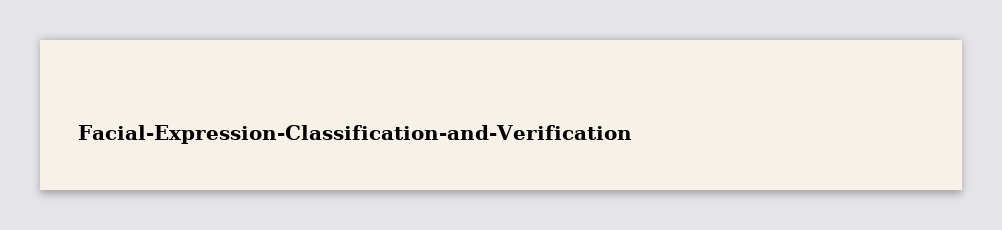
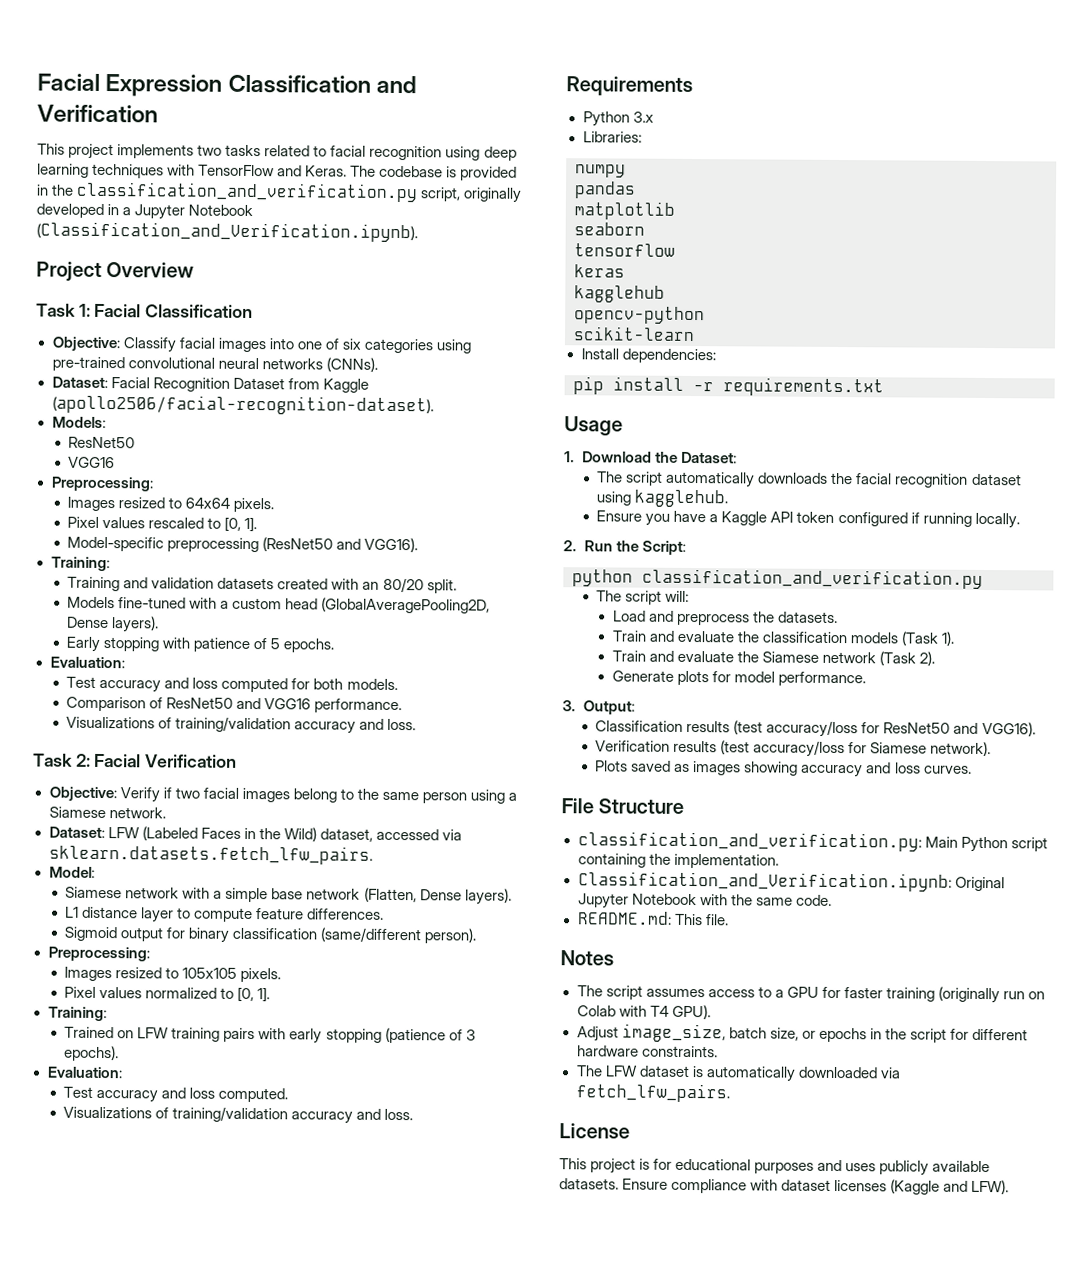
[78,125,632,144] Facial-Expression-Classification-and-Verification -> [37,73,418,97] [37,104,158,123] [37,143,517,161] [37,163,518,181] [36,181,523,203] [36,203,254,220] [36,221,418,243] [36,261,195,282] [36,303,254,319] [51,336,471,354] [51,356,378,372] [51,376,369,393] [51,394,434,416] [51,416,106,429] [68,436,136,449] [68,456,116,469] [50,476,154,492] [67,496,275,513] [67,516,258,533] [67,536,419,553] [50,556,110,572] [67,576,457,594] [67,596,491,614] [67,616,160,633] [66,636,335,653] [49,656,125,669] [66,676,398,693] [66,696,403,714] [66,716,417,734] [33,753,238,768] [48,786,518,804] [48,806,166,819] [48,826,462,842] [48,844,373,865] [48,866,95,878] [65,886,512,905] [65,906,385,923] [64,926,477,944] [47,946,150,962] [64,966,282,983] [64,986,271,1003] [47,1006,107,1022] [64,1026,476,1044] [64,1045,120,1062] [46,1066,123,1079] [63,1086,289,1103] [63,1106,414,1124] [566,76,693,97] [582,111,654,127] [582,131,642,143] [575,164,626,178] [574,181,636,199] [574,201,675,220] [574,222,645,236] [574,243,675,257] [574,264,625,278] [574,285,665,303] [574,306,705,325] [573,326,695,342] [580,348,716,364] [573,376,884,397] [564,416,623,436] [564,451,737,464] [597,471,1022,488] [596,489,729,508] [596,510,1020,529] [563,540,686,555] [572,568,983,589] [596,590,690,605] [612,610,839,626] [611,630,956,646] [611,650,936,666] [611,670,867,687] [562,700,635,715] [595,720,1036,738] [595,740,992,758] [595,760,972,778] [561,798,685,814] [577,831,1048,853] [577,853,779,869] [577,871,1005,892] [577,893,832,909] [577,911,729,926] [560,950,614,966] [576,985,1046,1004] [576,1004,711,1020] [576,1023,1028,1043] [576,1045,718,1058] [575,1065,901,1082] [575,1083,730,1103] [559,1123,630,1139] [559,1158,991,1176] [559,1178,1010,1195] Facial Expression Classification and Verification // This project implements two tasks related to facial recognition using deep learning techniques with TensorFlow and Keras. The codebase is provided in the classification_and_verification.py script, originally developed in a Jupyter Notebook (Classification_and_Verification.ipynb). // Project Overview // Task 1: Facial Classification // Objective: Classify facial images into one of six categories using pre-trained convolutional neural networks (CNNs). // Dataset: Facial Recognition Dataset from Kaggle (apollo2506/facial-recognition-dataset). // Models: // ResNet50 // VGG16 // Preprocessing: // Images resized to 64x64 pixels. // Pixel values rescaled to [0, 1]. // Model-specific preprocessing (ResNet50 and VGG16). // Training: // Training and validation datasets created with an 80/20 split. // Models fine-tuned with a custom head (GlobalAveragePooling2D, Dense layers). // Early stopping with patience of 5 epochs. // Evaluation: // Test accuracy and loss computed for both models. // Comparison of ResNet50 and VGG16 performance. // Visualizations of training/validation accuracy and loss. // Task 2: Facial Verification // Objective: Verify if two facial images belong to the same person using a Siamese network. // Dataset: LFW (Labeled Faces in the Wild) dataset, accessed via sklearn.datasets.fetch_lfw_pairs. // Model: // Siamese network with a simple base network (Flatten, Dense layers). // L1 distance layer to compute feature differences. // Sigmoid output for binary classification (same/different person). // Preprocessing: // Images resized to 105x105 pixels. // Pixel values normalized to [0, 1]. // Training: // Trained on LFW training pairs with early stopping (patience of 3 epochs). // Evaluation: // Test accuracy and loss computed. // Visualizations of training/validation accuracy and loss. // Requirements // Python 3.x // Libraries: // numpy // pandas // matplotlib // seaborn // tensorflow // keras // kagglehub // opencv-python // scikit-learn // Install dependencies: // pip install -r requirements.txt // Usage // 1. Download the Dataset: // The script automatically downloads the facial recognition dataset using kagglehub. // Ensure you have a Kaggle API token configured if running locally. // 2. Run the Script: // python classification_and_verification.py // The script will: // Load and preprocess the datasets. // Train and evaluate the classification models (Task 1). // Train and evaluate the Siamese network (Task 2). // Generate plots for model performance. // 3. Output: // Classification results (test accuracy/loss for ResNet50 and VGG16). // Verification results (test accuracy/loss for Siamese network). // Plots saved as images showing accuracy and loss curves. // File Structure // classification_and_verification.py: Main Python script containing the implementation. // Classification_and_Verification.ipynb: Original Jupyter Notebook with the same code. // README.md: This file. // Notes // The script assumes access to a GPU for faster training (originally run on Colab with T4 GPU). // Adjust image_size, batch size, or epochs in the script for different hardware constraints. // The LFW dataset is automatically downloaded via fetch_lfw_pairs. // License // This project is for educational purposes and uses publicly available datasets. Ensure compliance with dataset licenses (Kaggle and LFW).

